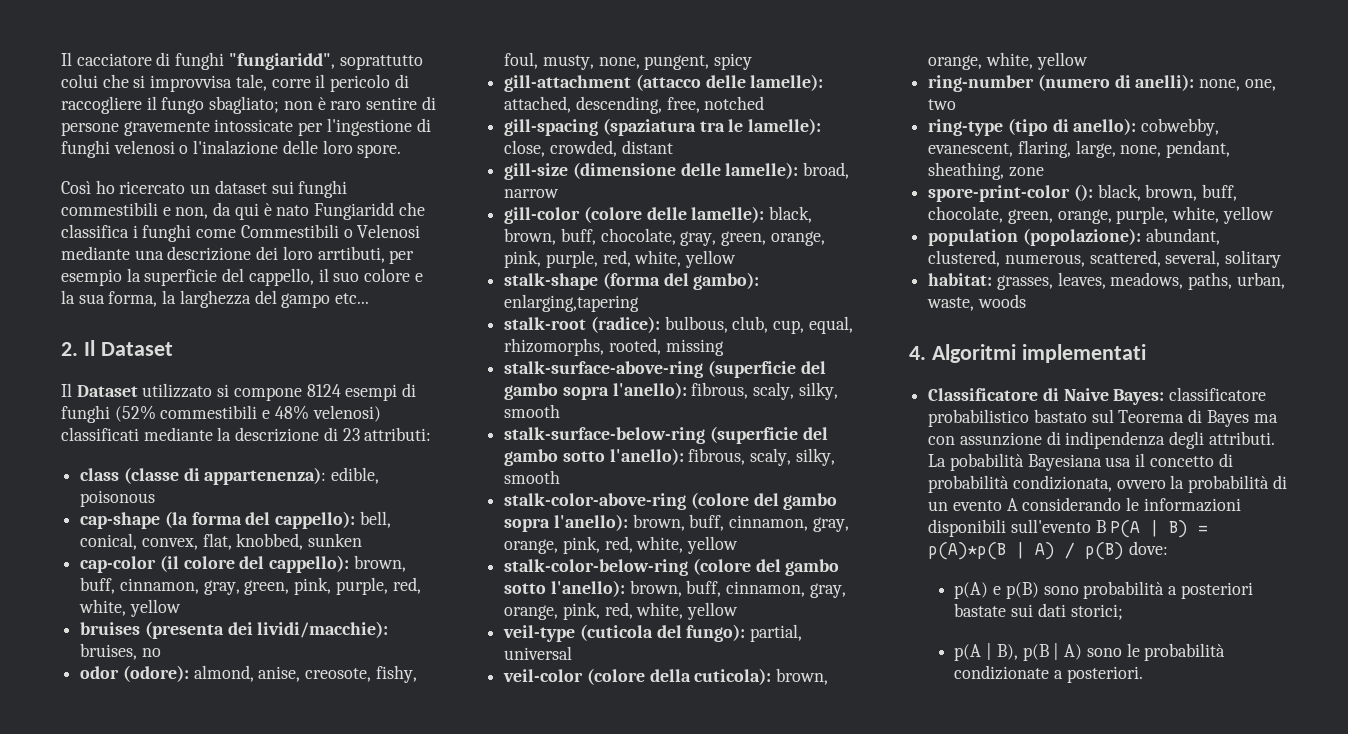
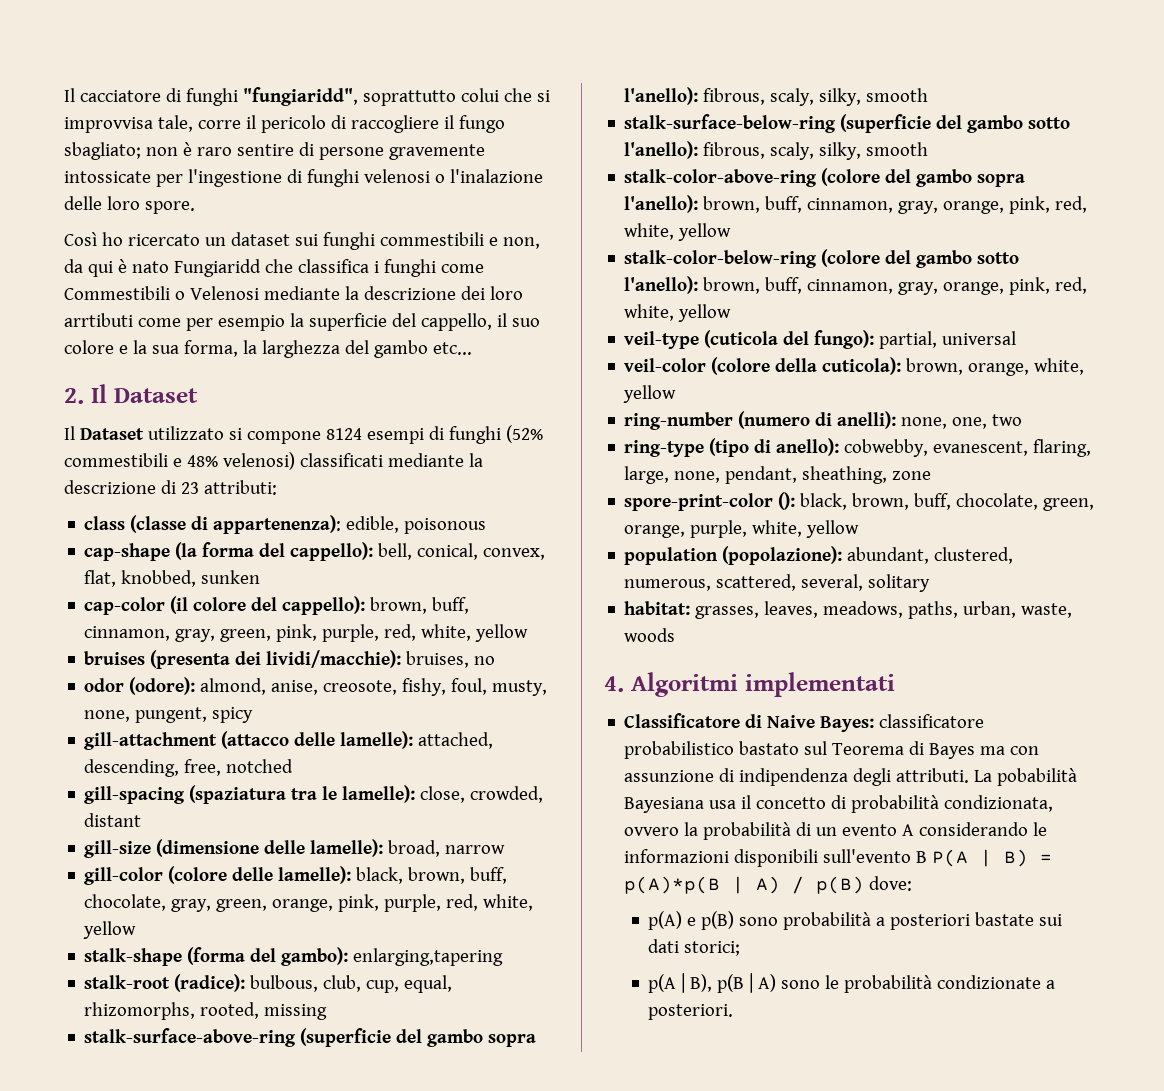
[134,250,164,260] una -> [344,286,359,300] la
[317,246,385,263] arrtibuti, -> [64,313,181,327] arrtibuti come
[281,293,331,308] gampo -> [373,340,428,358] gambo

